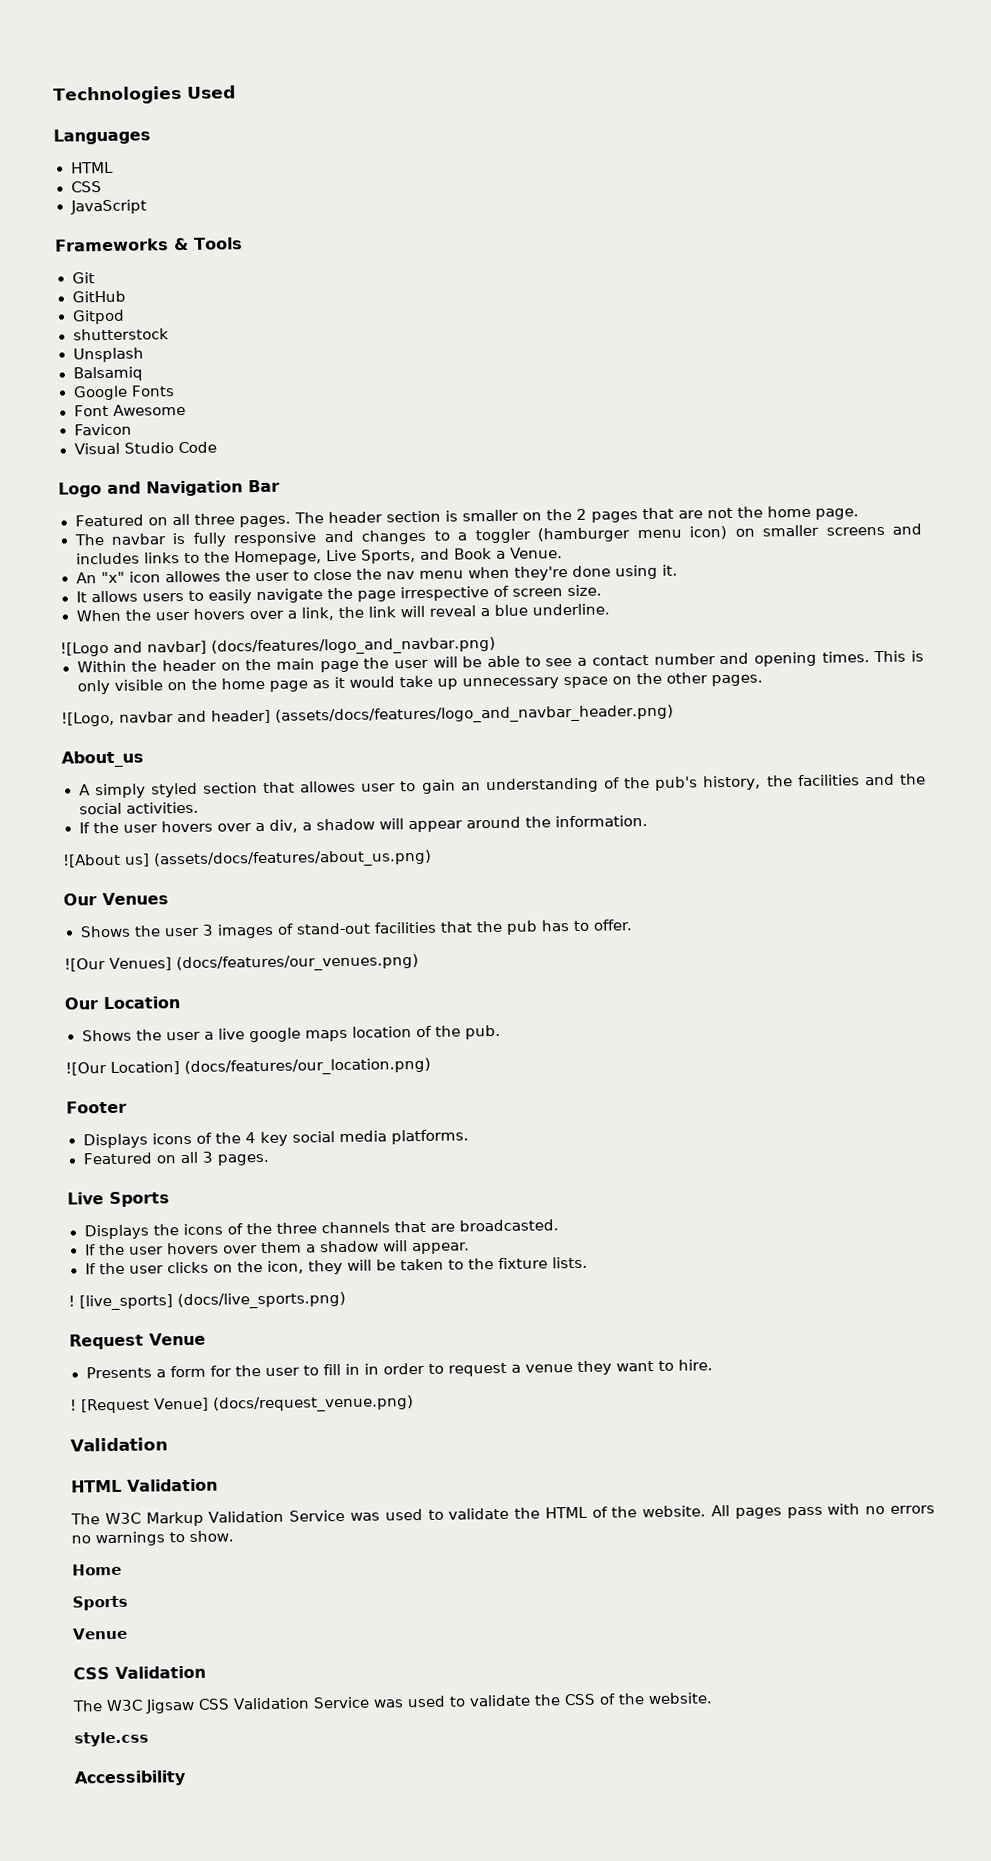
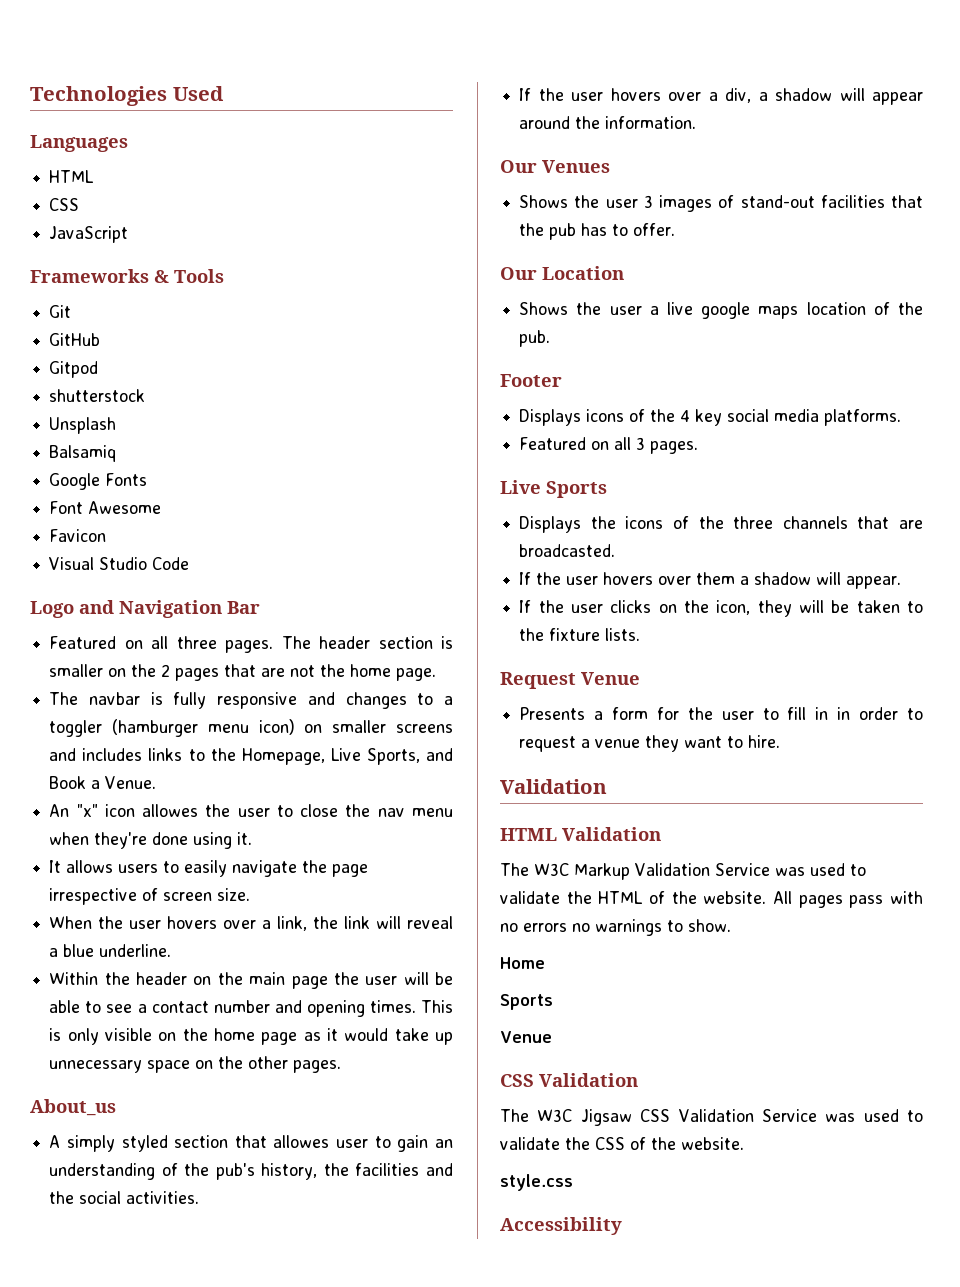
[60,636,496,657] // ![Logo and navbar] (docs/features/logo_and_navbar.png) -> (172, 950) none
[61,704,674,727] // ![Logo, navbar and header] (assets/docs/features/logo_and_navbar_header.png) -> (342, 1066) none
[62,849,432,869] // ![About us] (assets/docs/features/about_us.png) -> (697, 122) none
[64,953,419,973] // ![Our Venues] (docs/features/our_venues.png) -> (676, 229) none
[65,1057,431,1077] // ![Our Location] (docs/features/our_location.png) -> (551, 338) none
[68,1291,346,1311] // ! [live_sports] (docs/live_sports.png) -> (641, 634) none
[70,1395,414,1414] // ! [Request Venue] (docs/request_venue.png) -> (781, 741) none

